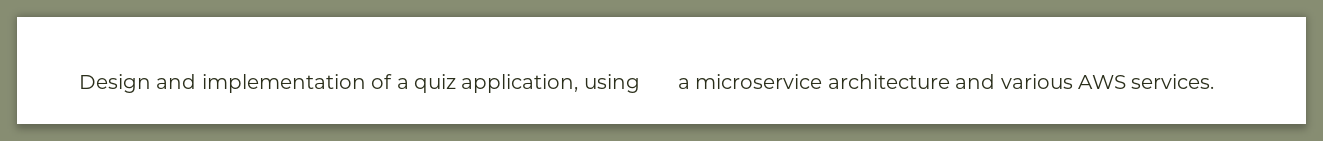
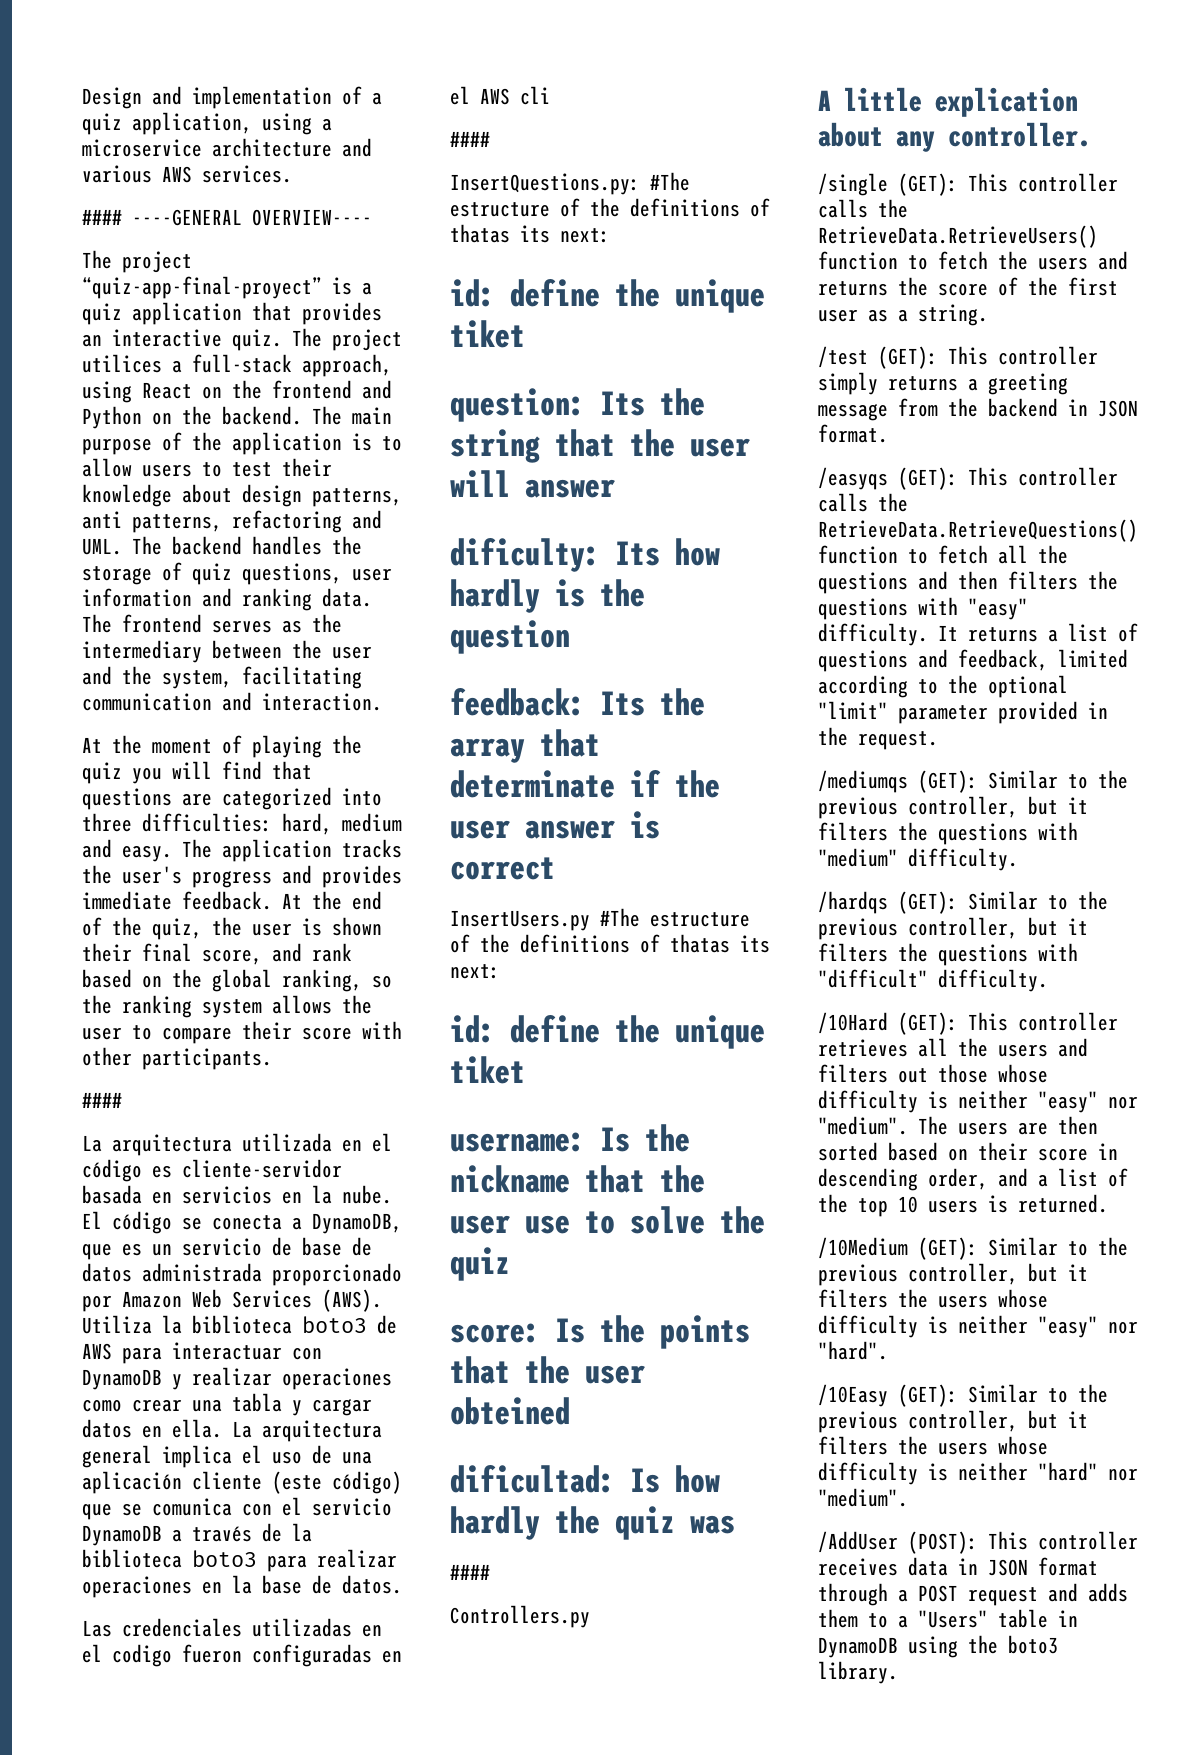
(1215, 81) none -> [82,209,372,226] [82,250,192,273] [82,276,372,299] [82,302,382,325] [82,328,402,351] [82,354,392,377] [82,380,392,403] [82,406,392,429] [82,432,402,455] [82,458,332,477] [82,484,402,507] [82,510,382,533] [82,536,362,555] [82,562,392,585] [82,588,372,611] [82,614,342,633] [82,640,372,663] [82,666,362,689] [82,692,382,711] [82,735,362,758] [82,761,312,784] [82,787,382,810] [82,813,402,835] [82,839,402,862] [82,865,402,888] [82,891,382,910] [82,917,382,940] [82,943,352,965] [82,969,392,992] [82,995,372,1018] [82,1021,402,1044] [82,1047,272,1070] [82,1092,122,1108] [82,1133,392,1156] [82,1159,342,1182] [82,1185,392,1204] [82,1211,402,1234] [82,1237,372,1260] [82,1263,402,1286] [82,1289,382,1312] [82,1315,397,1334] [82,1342,322,1364] [82,1367,392,1390] [82,1393,372,1416] [82,1419,382,1442] [82,1445,372,1468] [82,1471,402,1494] [82,1497,392,1520] [82,1523,312,1546] [82,1549,397,1572] [82,1575,402,1598] [82,1618,382,1637] [82,1644,402,1667] [450,86,550,105] [450,131,490,147] [450,172,690,195] [450,198,770,217] [450,224,610,243] [450,278,765,313] [450,320,525,348] [450,388,705,422] [450,429,750,463] [450,470,615,498] [450,537,720,572] [450,579,645,613] [450,620,570,654] [450,687,705,716] [450,729,600,763] [450,769,720,798] [450,811,660,839] [450,857,555,880] [450,908,750,931] [450,934,770,953] [450,964,500,979] [450,1014,765,1049] [450,1056,525,1084] [450,1124,690,1152] [450,1165,705,1193] [450,1206,765,1234] [450,1247,510,1281] [450,1315,750,1349] [450,1356,645,1384] [450,1397,570,1425] [450,1464,720,1493] [450,1506,735,1540] [450,1564,490,1580] [450,1605,590,1628] [818,87,1078,117] [818,122,1091,152] [818,173,1118,196] [818,199,908,218] [818,225,1098,248] [818,251,1128,270] [818,277,1118,296] [818,304,988,326] [818,346,1098,369] [818,372,1068,395] [818,398,1138,421] [818,424,888,443] [818,467,1118,490] [818,493,908,512] [818,519,1138,542] [818,545,1068,564] [818,571,1118,594] [818,597,1028,620] [818,623,1138,646] [818,649,1128,672] [818,675,1068,698] [818,701,1108,724] [818,727,938,750] [818,770,1128,793] [818,796,1088,819] [818,822,1078,845] [818,848,1018,871] [818,891,1108,914] [818,917,1088,940] [818,943,1078,966] [818,969,1048,992] [818,1012,1118,1035] [818,1038,1088,1057] [818,1064,1048,1083] [818,1090,1138,1113] [818,1116,1098,1135] [818,1142,1118,1161] [818,1168,1128,1191] [818,1194,1108,1217] [818,1237,1128,1260] [818,1263,1088,1286] [818,1289,1048,1308] [818,1315,1138,1338] [818,1341,888,1360] [818,1384,1108,1407] [818,1410,1088,1433] [818,1436,1048,1455] [818,1462,1138,1485] [818,1488,908,1507] [818,1531,1138,1554] [818,1557,1098,1576] [818,1583,1128,1606] [818,1609,1078,1628] [818,1635,1058,1658] [818,1661,898,1684] // #### ----GENERAL OVERVIEW---- // The project “quiz-app-final-proyect” is a quiz application that provides an interactive quiz. The project utilices a full-stack approach, using React on the frontend and Python on the backend. The main purpose of the application is to allow users to test their knowledge about design patterns, anti patterns, refactoring and UML. The backend handles the storage of quiz questions, user information and ranking data. The frontend serves as the intermediary between the user and the system, facilitating communication and interaction. // At the moment of playing the quiz you will find that questions are categorized into three difficulties: hard, medium and easy. The application tracks the user's progress and provides immediate feedback. At the end of the quiz, the user is shown their final score, and rank based on the global ranking, so the ranking system allows the user to compare their score with other participants. // #### // La arquitectura utilizada en el código es cliente-servidor basada en servicios en la nube. El código se conecta a DynamoDB, que es un servicio de base de datos administrada proporcionado por Amazon Web Services (AWS). Utiliza la biblioteca boto3 de AWS para interactuar con DynamoDB y realizar operaciones como crear una tabla y cargar datos en ella. La arquitectura general implica el uso de una aplicación cliente (este código) que se comunica con el servicio DynamoDB a través de la biblioteca boto3 para realizar operaciones en la base de datos. // Las credenciales utilizadas en el codigo fueron configuradas en el AWS cli // #### // InsertQuestions.py: #The estructure of the definitions of thatas its next: // id: define the unique tiket // question: Its the string that the user will answer // dificulty: Its how hardly is the question // feedback: Its the array that determinate if the user answer is correct // InsertUsers.py #The estructure of the definitions of thatas its next: // id: define the unique tiket // username: Is the nickname that the user use to solve the quiz // score: Is the points that the user obteined // dificultad: Is how hardly the quiz was // #### // Controllers.py // A little explication about any controller. // /single (GET): This controller calls the RetrieveData.RetrieveUsers() function to fetch the users and returns the score of the first user as a string. // /test (GET): This controller simply returns a greeting message from the backend in JSON format. // /easyqs (GET): This controller calls the RetrieveData.RetrieveQuestions() function to fetch all the questions and then filters the questions with "easy" difficulty. It returns a list of questions and feedback, limited according to the optional "limit" parameter provided in the request. // /mediumqs (GET): Similar to the previous controller, but it filters the questions with "medium" difficulty. // /hardqs (GET): Similar to the previous controller, but it filters the questions with "difficult" difficulty. // /10Hard (GET): This controller retrieves all the users and filters out those whose difficulty is neither "easy" nor "medium". The users are then sorted based on their score in descending order, and a list of the top 10 users is returned. // /10Medium (GET): Similar to the previous controller, but it filters the users whose difficulty is neither "easy" nor "hard". // /10Easy (GET): Similar to the previous controller, but it filters the users whose difficulty is neither "hard" nor "medium". // /AddUser (POST): This controller receives data in JSON format through a POST request and adds them to a "Users" table in DynamoDB using the boto3 library.

